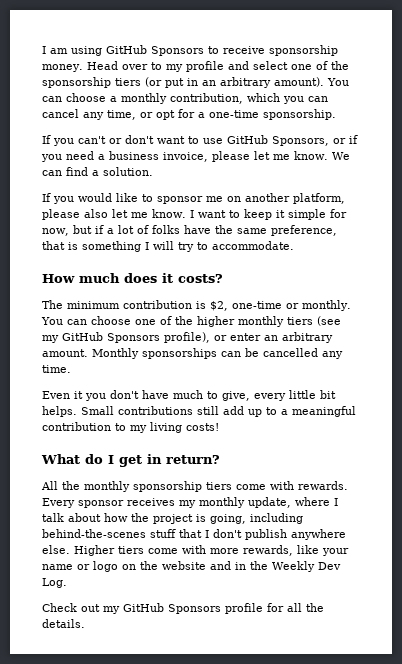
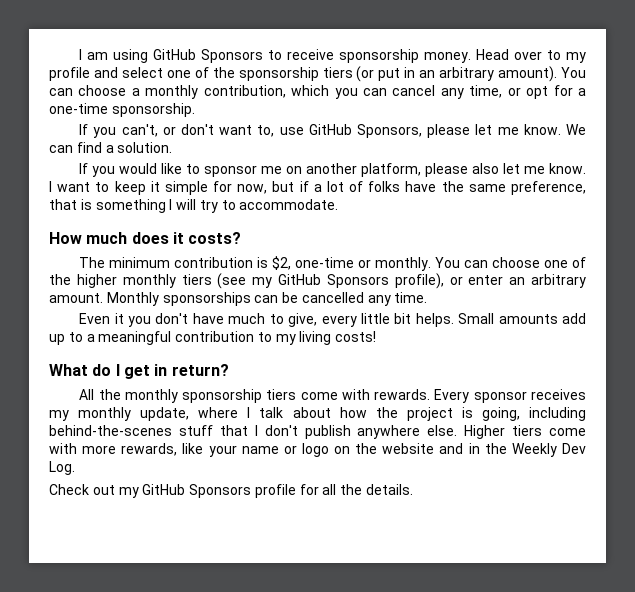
[78,136,106,144] can't -> [121,124,158,137] can't,
[188,136,199,144] to -> [257,125,275,137] to,
[333,135,358,144] [41,151,208,162] or if you need a business invoice, -> (423, 131) none
[118,406,219,415] contributions still -> [498,314,558,324] amounts

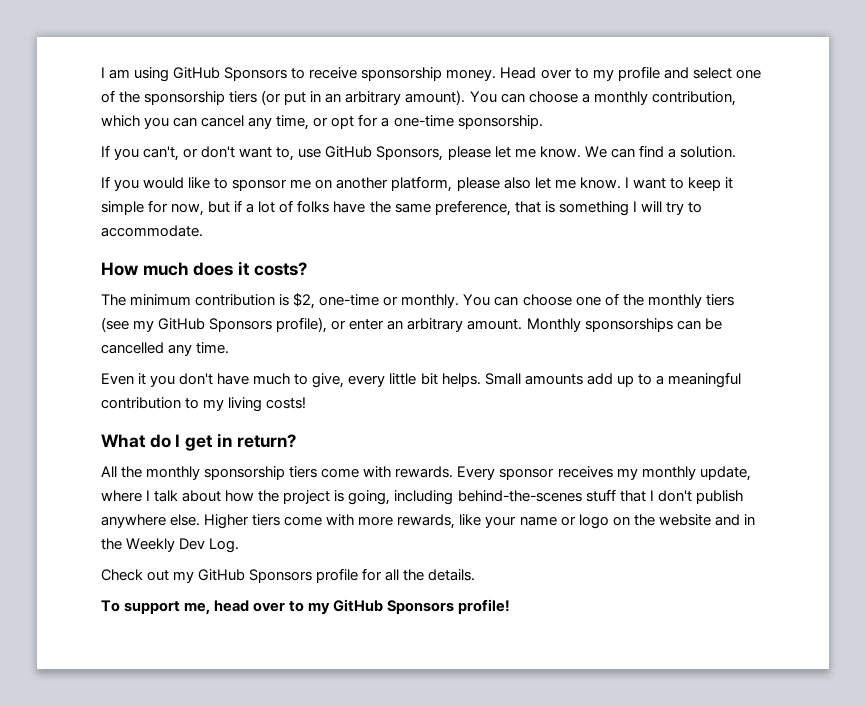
[76,274,117,288] higher -> (644, 300) none
(414, 489) none -> [101,599,511,615] // To support me, head over to my GitHub Sponsors profile!

